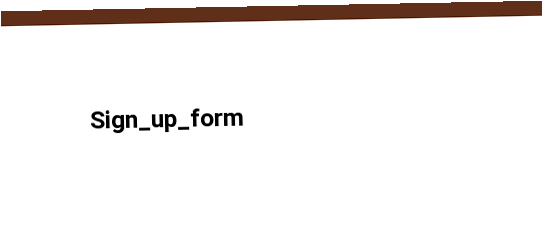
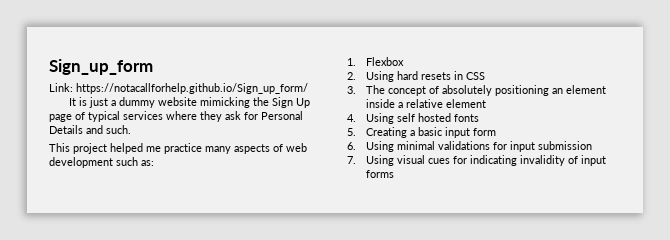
(245, 120) none -> [49,83,308,94] [69,97,311,108] [49,111,303,122] [49,125,131,134] [49,143,307,154] [49,157,154,168] [347,57,404,66] [347,71,485,82] [347,85,606,96] [365,99,486,108] [347,113,479,124] [347,127,496,138] [347,141,592,152] [347,155,606,166] [365,170,394,178] // Link: https://notacallforhelp.github.io/Sign_up_form/ // It is just a dummy website mimicking the Sign Up page of typical services where they ask for Personal Details and such. // This project helped me practice many aspects of web development such as: // 1. Flexbox // 2. Using hard resets in CSS // 3. The concept of absolutely positioning an element inside a relative element // 4. Using self hosted fonts // 5. Creating a basic input form // 6. Using minimal validations for input submission // 7. Using visual cues for indicating invalidity of input forms

